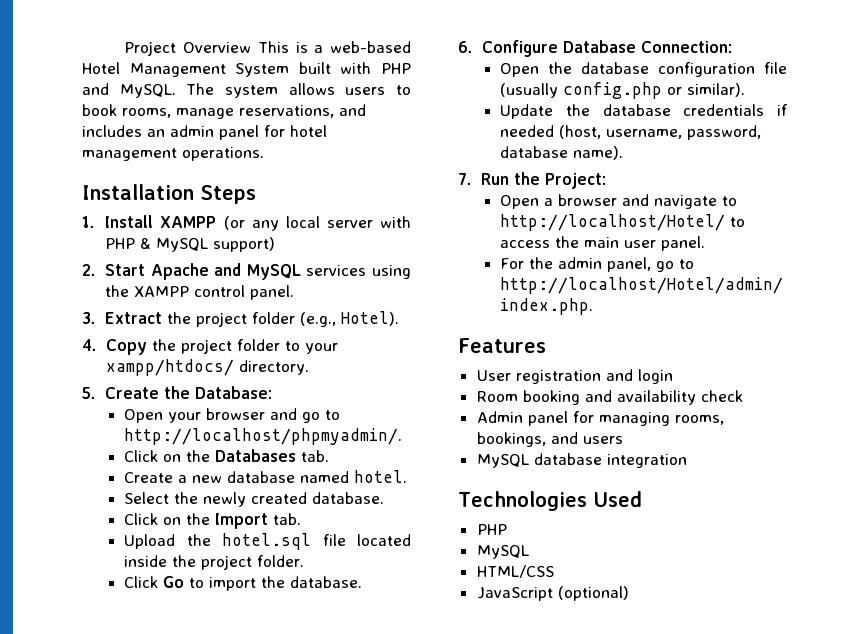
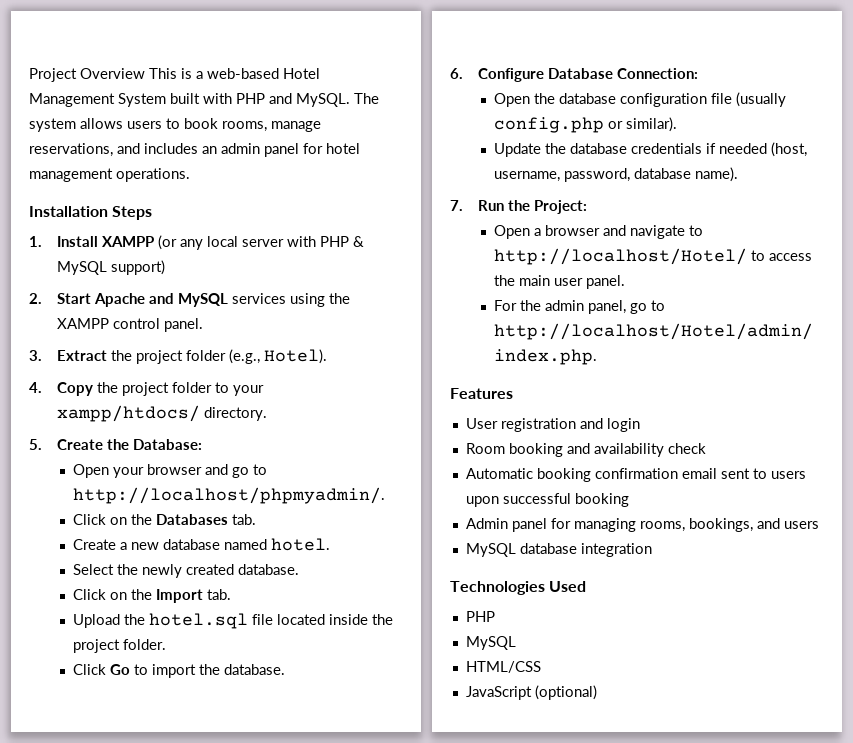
(743, 396) none -> [465,468,806,482] [465,493,629,507] // Automatic booking confirmation email sent to users upon successful booking

